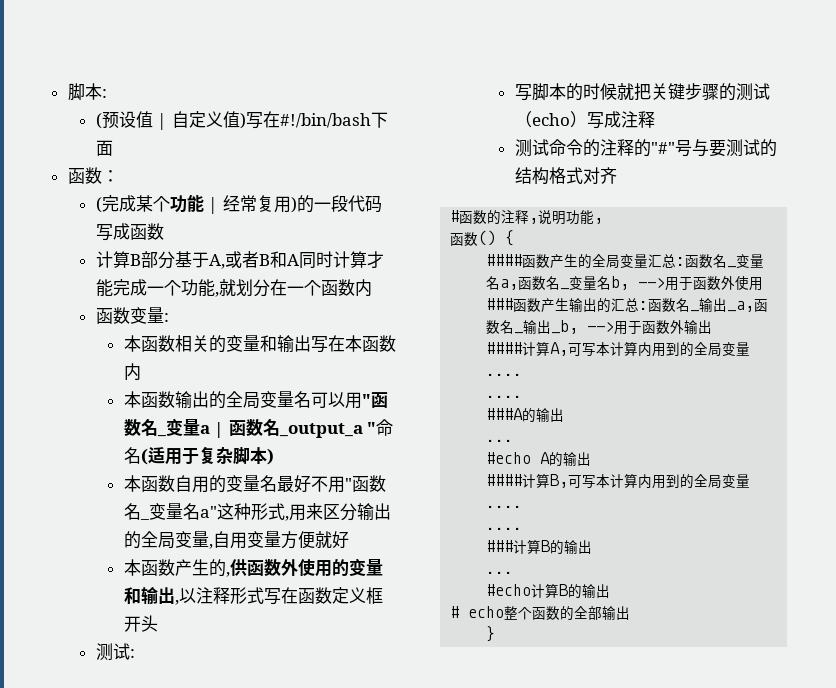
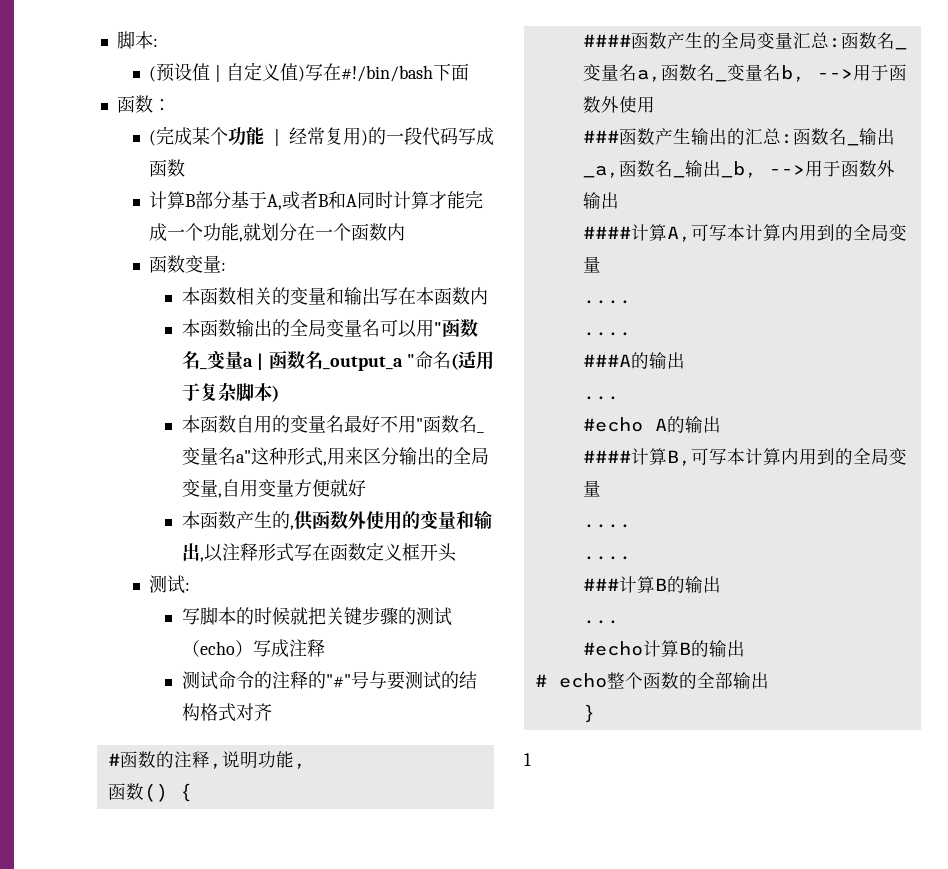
(496, 634) none -> [524,753,531,766] // 1

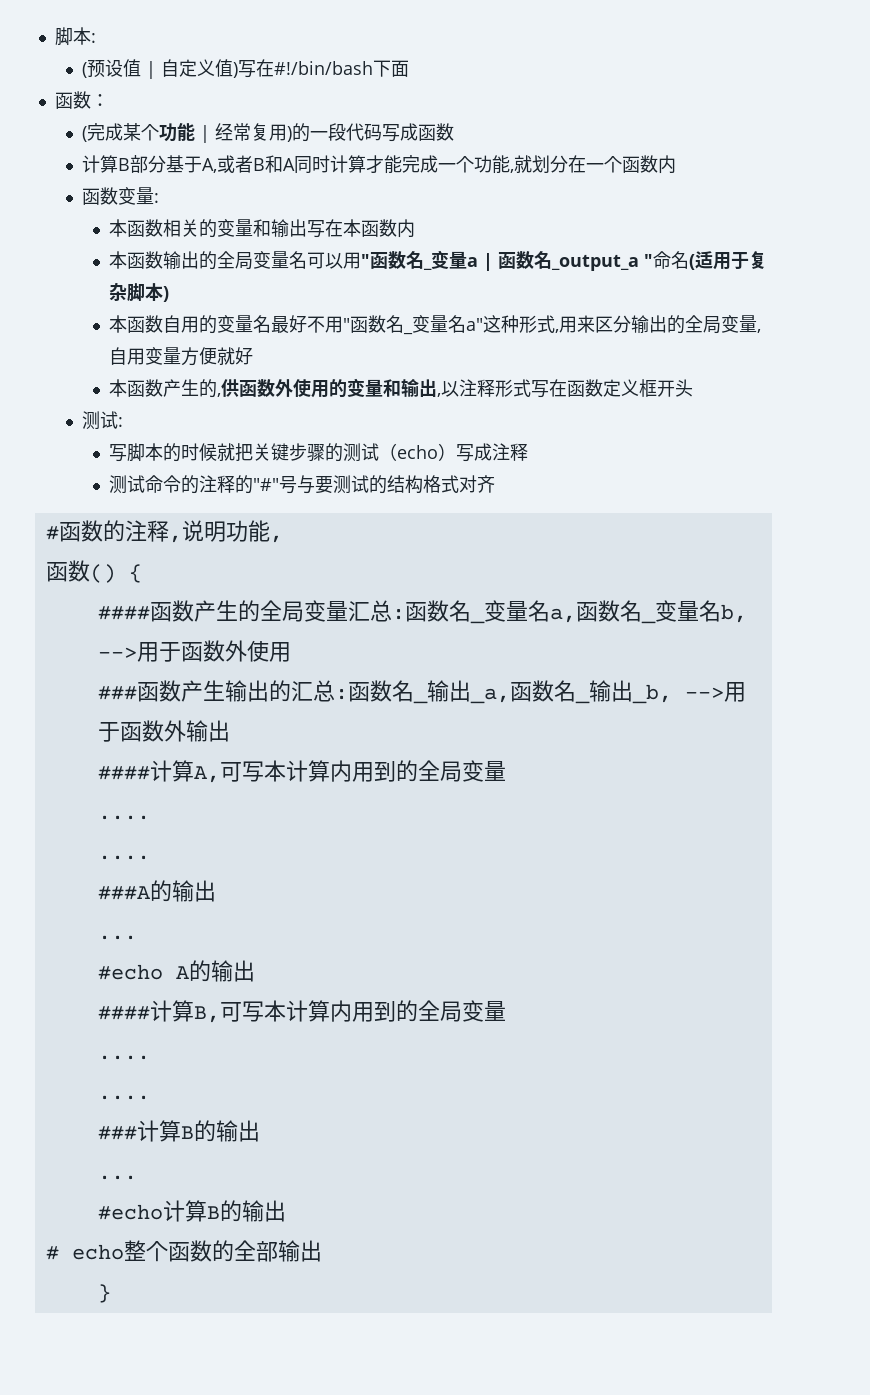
[524,753,531,766] // 1 -> (111, 1293) none

